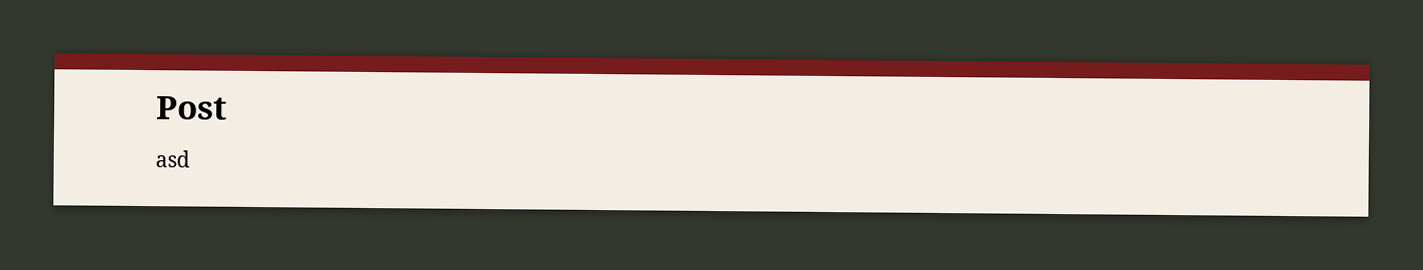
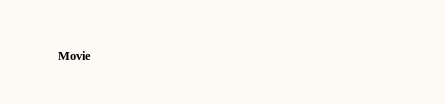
[156,96,227,120] [155,150,190,168] Post // asd -> [58,51,91,60] Movie

